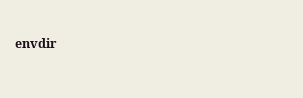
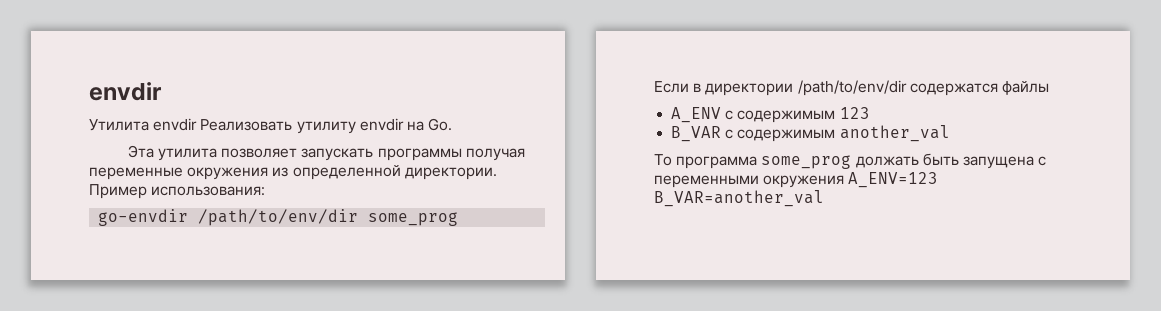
[15,38,57,48] envdir -> [89,82,162,101] [89,118,453,134] [127,145,525,161] [89,165,497,180] [89,184,266,199] [98,209,459,226] [654,80,1049,96] [671,107,870,123] [671,125,950,142] [654,153,1047,169] [654,172,939,188] [654,190,824,207] envdir // Утилита envdir Реализовать утилиту envdir на Go. // Эта утилита позволяет запускать программы получая переменные окружения из определенной директории. Пример использования: // go-envdir /path/to/env/dir some_prog // Если в директории /path/to/env/dir содержатся файлы // A_ENV с содержимым 123 // B_VAR с содержимым another_val // То программа some_prog должать быть запущена с переменными окружения A_ENV=123 B_VAR=another_val

